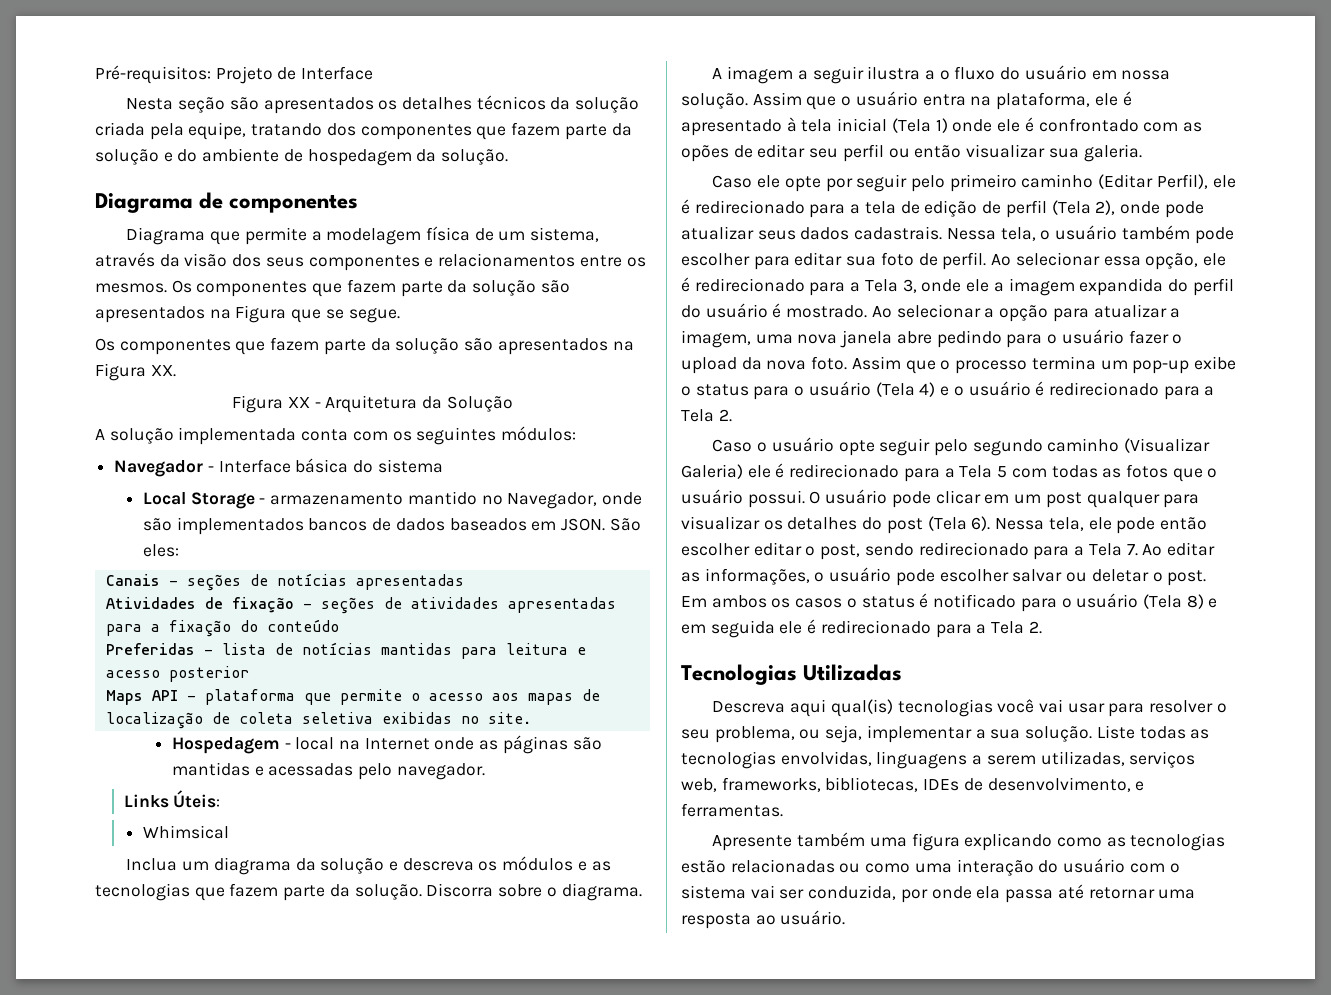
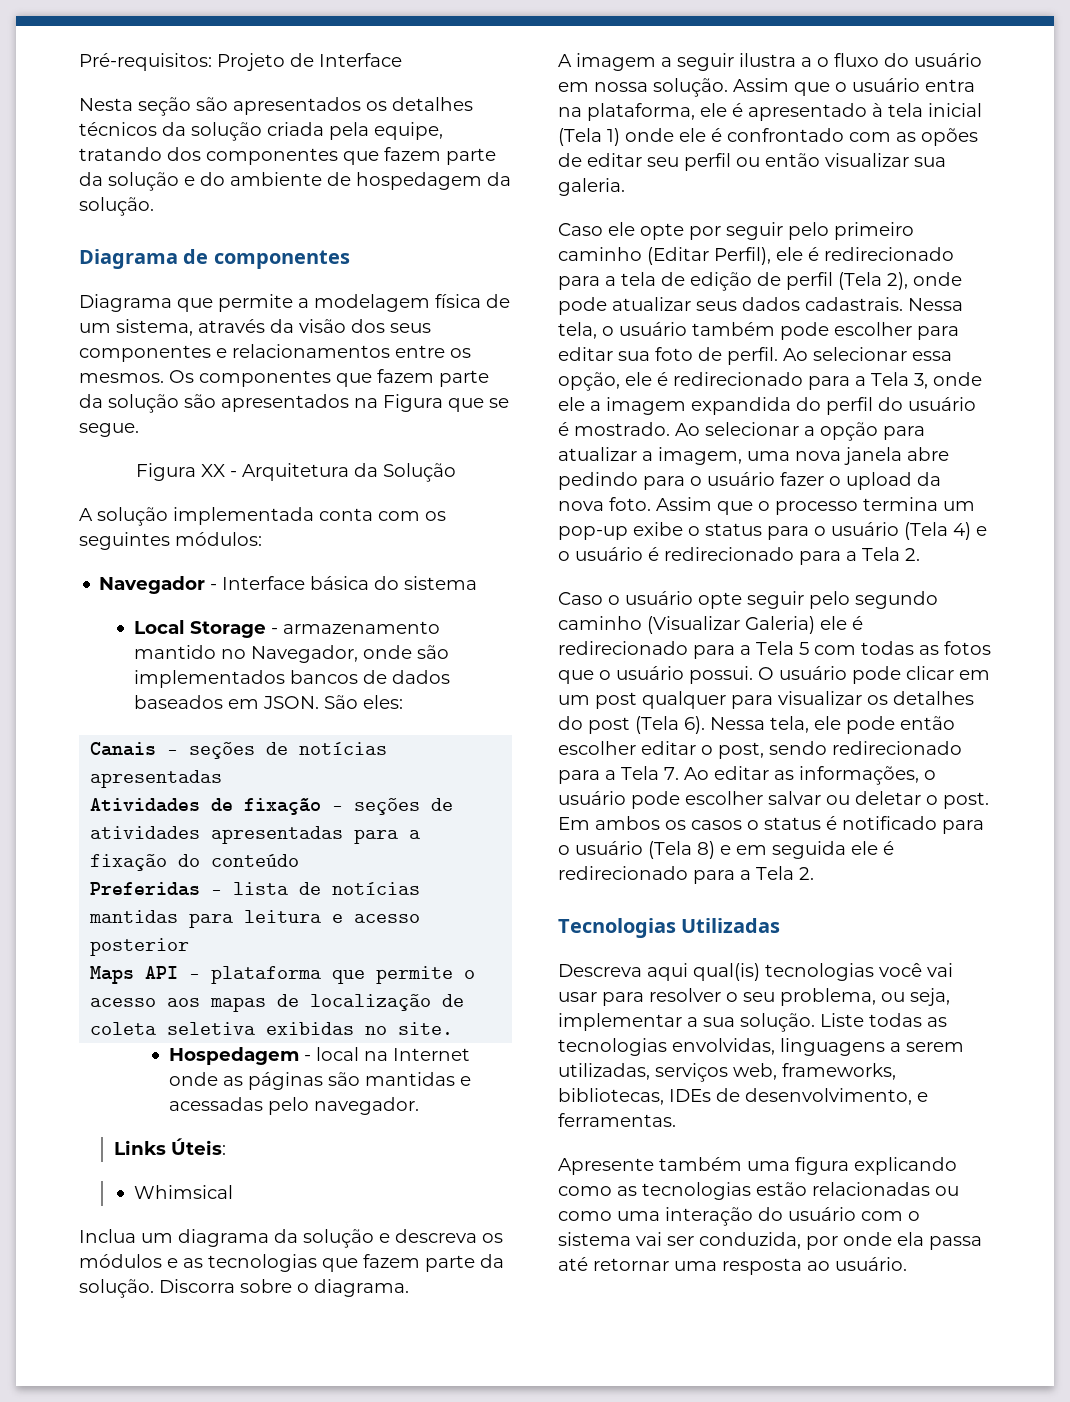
[95,337,634,355] [95,363,176,381] // Os componentes que fazem parte da solução são apresentados na Figura XX. -> (139, 430) none

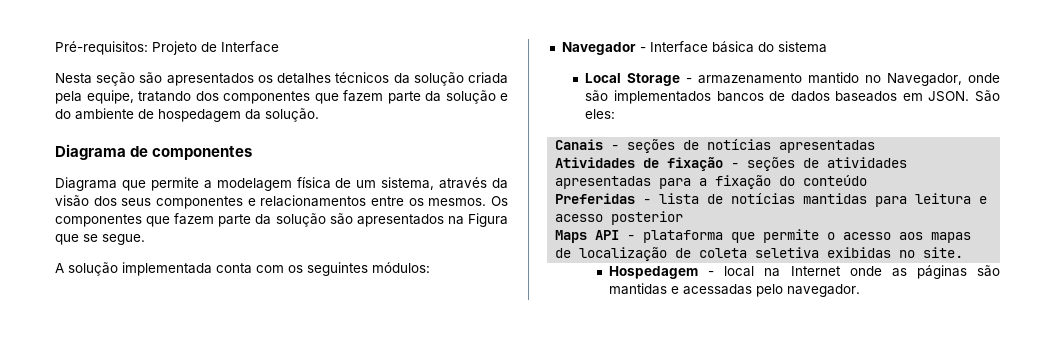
[135,463,456,482] // Figura XX - Arquitetura da Solução -> (145, 239) none
[113,1138,226,1155] [133,1185,233,1199] [79,1229,503,1248] [79,1254,504,1272] [79,1279,409,1298] [558,53,982,71] [558,78,975,97] [558,103,982,121] [558,128,978,146] [558,153,946,171] [558,178,625,196] [558,222,914,240] [558,247,954,265] [558,272,962,291] [558,297,963,315] [558,322,959,340] [558,347,952,365] [558,372,982,391] [558,397,976,415] [558,422,925,441] [558,447,949,465] [558,472,941,490] [558,497,975,515] [558,522,987,540] [558,547,920,565] [558,591,938,609] [558,616,863,634] [558,641,991,659] [558,666,990,684] [558,691,974,709] [558,716,955,734] [558,741,962,759] [558,766,936,785] [558,791,989,809] [558,816,984,834] [558,841,894,859] [558,866,814,884] [558,918,781,938] [558,963,953,981] [558,988,950,1006] [558,1013,947,1032] [558,1038,964,1056] [558,1063,896,1082] [558,1088,928,1105] [558,1113,676,1127] [558,1157,957,1175] [558,1182,959,1200] [558,1207,920,1226] [558,1232,982,1250] [558,1257,907,1275] // Links Úteis: // Whimsical // Inclua um diagrama da solução e descreva os módulos e as tecnologias que fazem parte da solução. Discorra sobre o diagrama. // A imagem a seguir ilustra a o fluxo do usuário em nossa solução. Assim que o usuário entra na plataforma, ele é apresentado à tela inicial (Tela 1) onde ele é confrontado com as opões de editar seu perfil ou então visualizar sua galeria. // Caso ele opte por seguir pelo primeiro caminho (Editar Perfil), ele é redirecionado para a tela de edição de perfil (Tela 2), onde pode atualizar seus dados cadastrais. Nessa tela, o usuário também pode escolher para editar sua foto de perfil. Ao selecionar essa opção, ele é redirecionado para a Tela 3, onde ele a imagem expandida do perfil do usuário é mostrado. Ao selecionar a opção para atualizar a imagem, uma nova janela abre pedindo para o usuário fazer o upload da nova foto. Assim que o processo termina um pop-up exibe o status para o usuário (Tela 4) e o usuário é redirecionado para a Tela 2. // Caso o usuário opte seguir pelo segundo caminho (Visualizar Galeria) ele é redirecionado para a Tela 5 com todas as fotos que o usuário possui. O usuário pode clicar em um post qualquer para visualizar os detalhes do post (Tela 6). Nessa tela, ele pode então escolher editar o post, sendo redirecionado para a Tela 7. Ao editar as informações, o usuário pode escolher salvar ou deletar o post. Em ambos os casos o status é notificado para o usuário (Tela 8) e em seguida ele é redirecionado para a Tela 2. // Tecnologias Utilizadas // Descreva aqui qual(is) tecnologias você vai usar para resolver o seu problema, ou seja, implementar a sua solução. Liste todas as tecnologias envolvidas, linguagens a serem utilizadas, serviços web, frameworks, bibliotecas, IDEs de desenvolvimento, e ferramentas. // Apresente também uma figura explicando como as tecnologias estão relacionadas ou como uma interação do usuário com o sistema vai ser conduzida, por onde ela passa até retornar uma resposta ao usuário. -> (861, 290) none

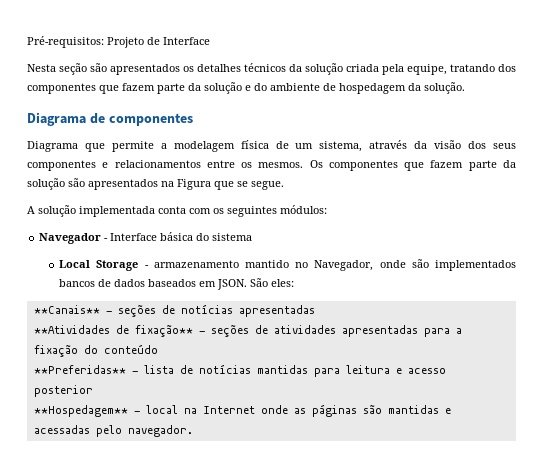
[555,139,604,150] Canais -> [33,305,100,314] **Canais**
[555,156,724,171] Atividades de fixação -> [33,325,193,337] **Atividades de fixação**
[555,193,636,204] Preferidas -> [33,365,126,374] **Preferidas**
[555,229,972,243] [555,247,964,261] [609,266,699,279] Maps API - plataforma que permite o acesso aos mapas de localização de coleta seletiva exibidas no site. // Hospedagem -> [33,405,128,417] **Hospedagem**

